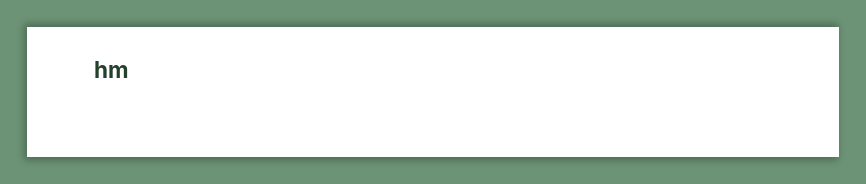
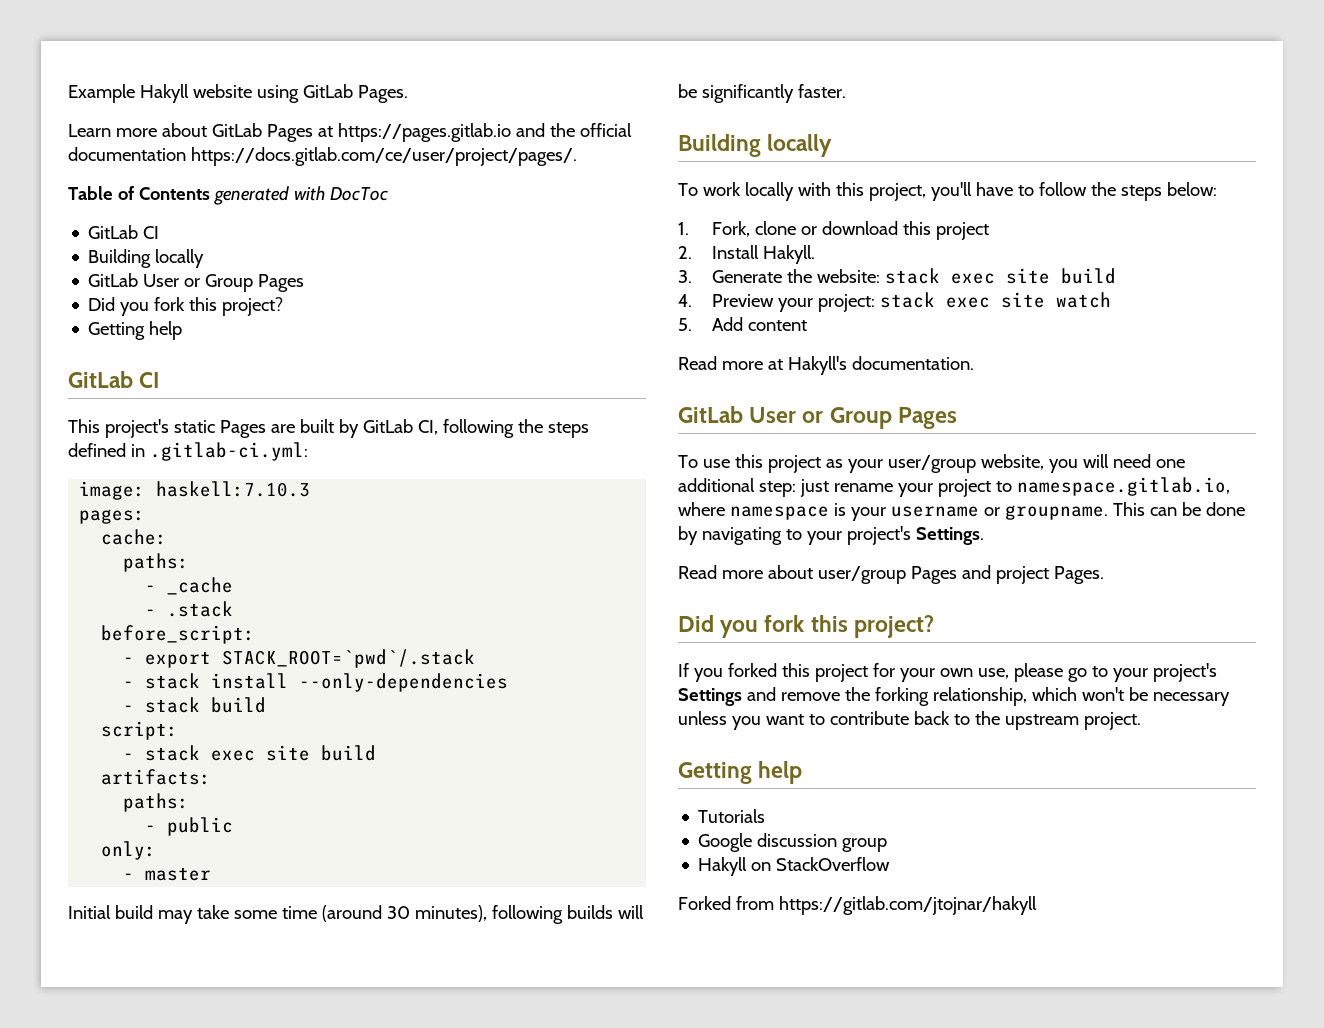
[94,61,129,78] hm -> [68,84,408,103] [68,123,632,142] [68,147,577,166] [68,186,388,205] [88,225,160,239] [88,249,205,268] [88,273,305,292] [88,297,284,316] [88,321,183,340] [68,371,160,388] [68,419,589,438] [68,442,308,461] [79,481,311,500] [79,509,146,524] [101,529,168,545] [123,553,190,572] [145,577,234,595] [145,601,234,617] [101,625,256,644] [123,649,476,668] [123,673,509,692] [123,697,267,713] [101,721,179,740] [123,745,377,761] [101,769,212,785] [123,793,190,812] [145,817,234,836] [101,841,157,860] [123,867,212,881] [68,905,644,924] [678,84,846,103] [678,134,833,157] [678,182,1217,201] [678,221,990,240] [678,245,816,264] [678,268,1117,284] [678,292,1112,312] [678,317,808,331] [678,356,974,375] [678,406,957,429] [678,454,1185,473] [678,477,1230,497] [678,502,1245,521] [678,526,984,545] [678,565,1104,584] [678,615,934,638] [678,663,1217,682] [678,687,1230,706] [678,711,1141,730] [678,761,803,784] [698,809,766,823] [698,833,888,852] [698,857,891,876] [678,896,1037,915] Example Hakyll website using GitLab Pages. // Learn more about GitLab Pages at https://pages.gitlab.io and the official documentation https://docs.gitlab.com/ce/user/project/pages/. // Table of Contents generated with DocToc // GitLab CI // Building locally // GitLab User or Group Pages // Did you fork this project? // Getting help // GitLab CI // This project's static Pages are built by GitLab CI, following the steps defined in .gitlab-ci.yml: // image: haskell:7.10.3 // pages: // cache: // paths: // - _cache // - .stack // before_script: // - export STACK_ROOT=`pwd`/.stack // - stack install --only-dependencies // - stack build // script: // - stack exec site build // artifacts: // paths: // - public // only: // - master // Initial build may take some time (around 30 minutes), following builds will be significantly faster. // Building locally // To work locally with this project, you'll have to follow the steps below: // 1. Fork, clone or download this project // 2. Install Hakyll. // 3. Generate the website: stack exec site build // 4. Preview your project: stack exec site watch // 5. Add content // Read more at Hakyll's documentation. // GitLab User or Group Pages // To use this project as your user/group website, you will need one additional step: just rename your project to namespace.gitlab.io, where namespace is your username or groupname. This can be done by navigating to your project's Settings. // Read more about user/group Pages and project Pages. // Did you fork this project? // If you forked this project for your own use, please go to your project's Settings and remove the forking relationship, which won't be necessary unless you want to contribute back to the upstream project. // Getting help // Tutorials // Google discussion group // Hakyll on StackOverflow // Forked from https://gitlab.com/jtojnar/hakyll

